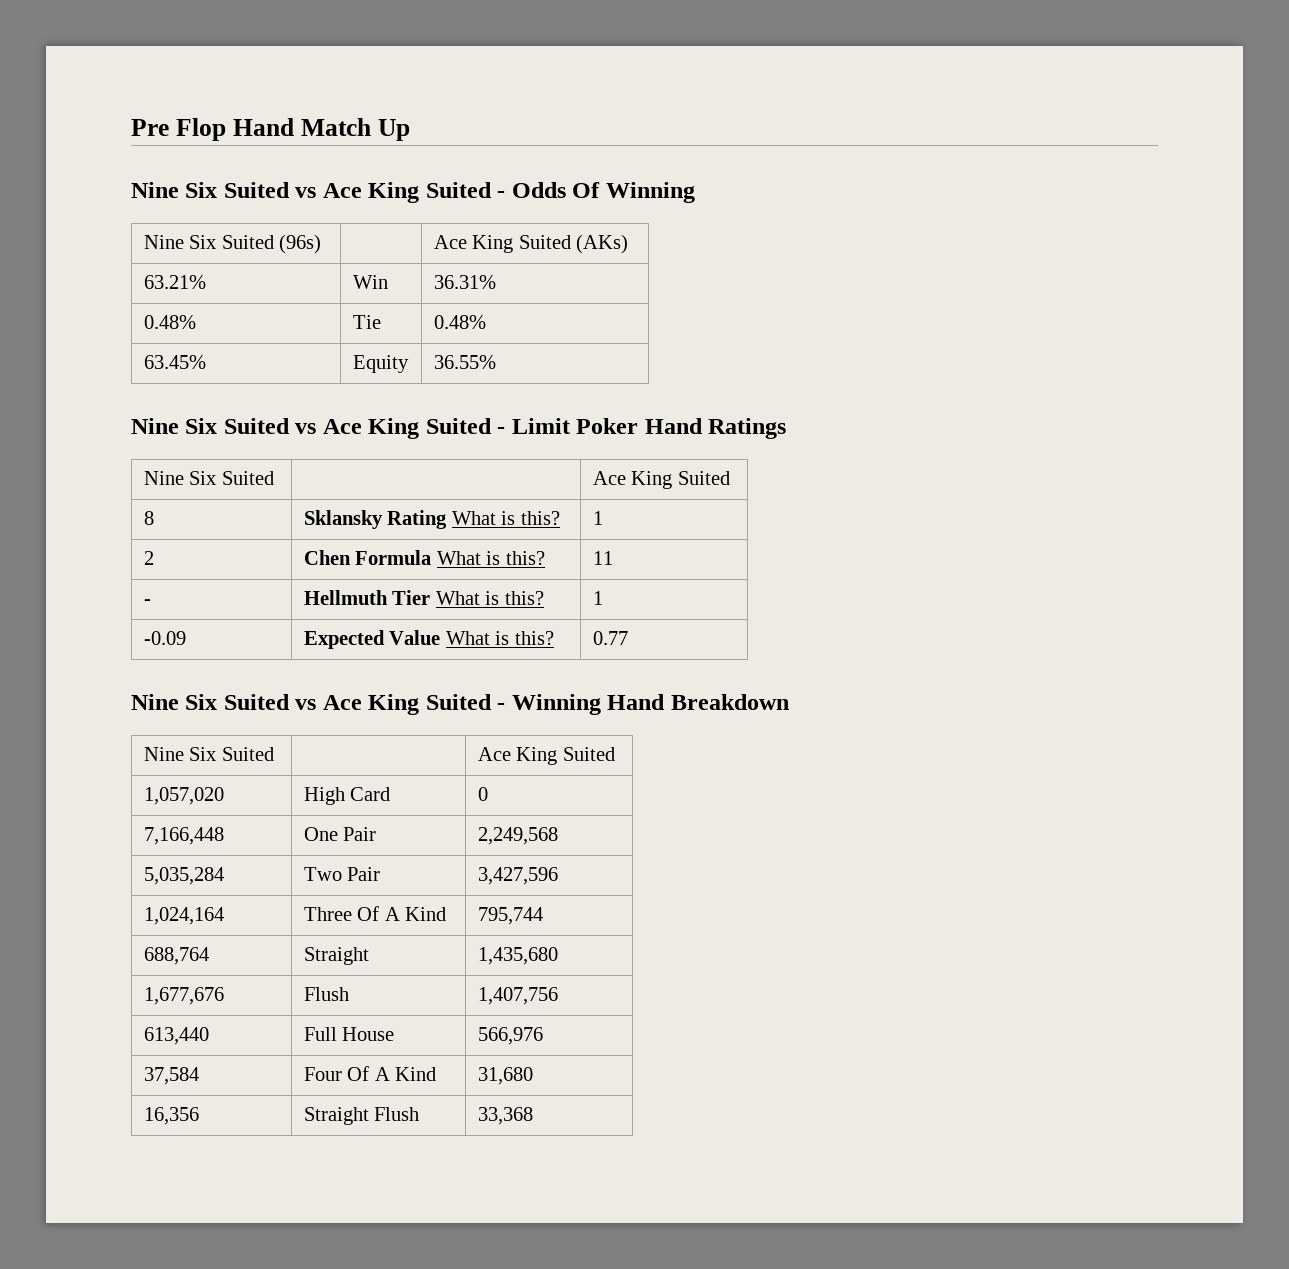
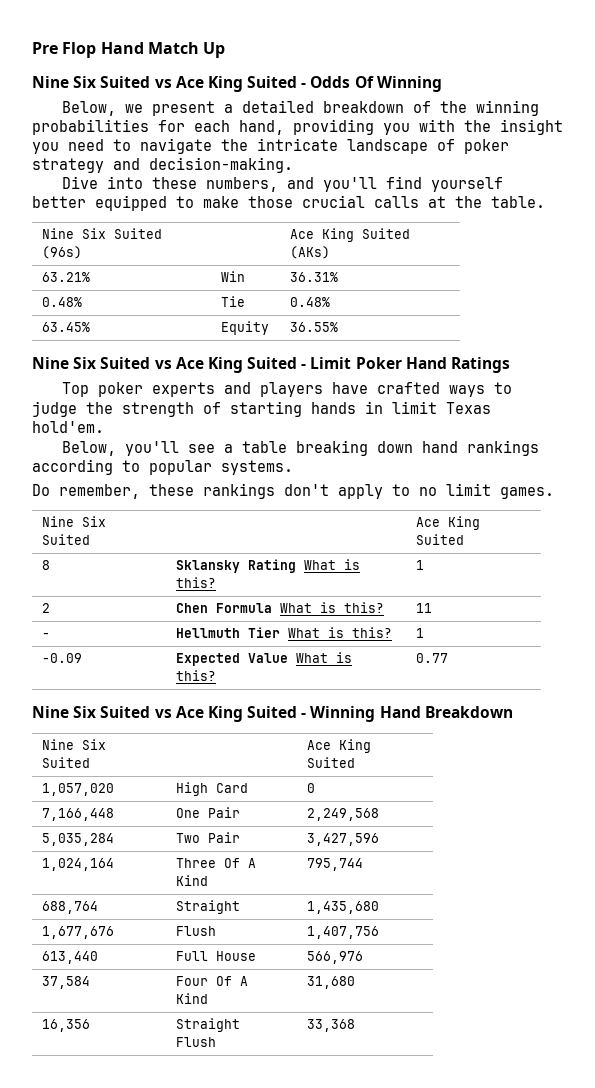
(695, 192) none -> [61,100,539,116] [32,119,563,135] [32,138,509,154] [32,157,293,173] [61,176,503,192] [32,195,545,211] // Below, we present a detailed breakdown of the winning probabilities for each hand, providing you with the insight you need to navigate the intricate landscape of poker strategy and decision-making. // Dive into these numbers, and you'll find yourself better equipped to make those crucial calls at the table.
(787, 428) none -> [61,382,512,397] [32,401,491,417] [32,421,104,433] [61,440,539,456] [32,459,293,475] [32,483,554,499] // Top poker experts and players have crafted ways to judge the strength of starting hands in limit Texas hold'em. // Below, you'll see a table breaking down hand rankings according to popular systems. // Do remember, these rankings don't apply to no limit games.

